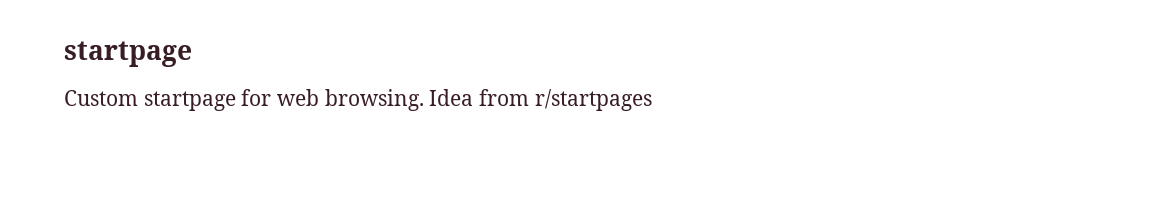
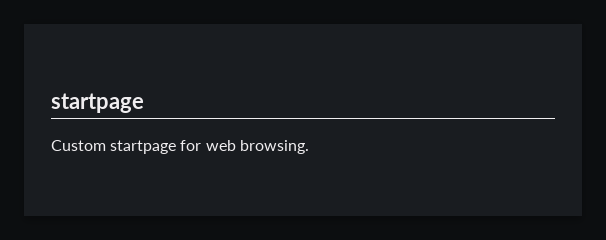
[429,89,652,111] Idea from r/startpages -> (309, 147) none

